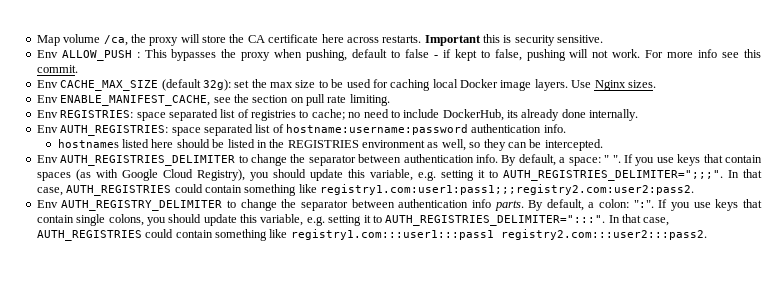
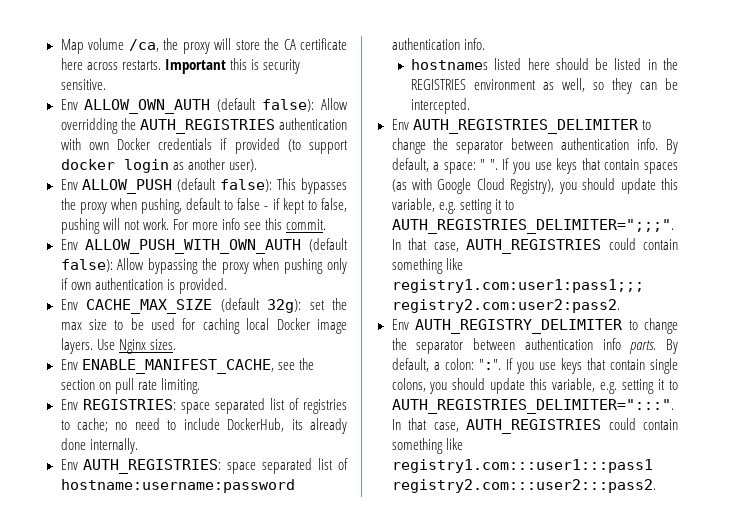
(604, 39) none -> [60,98,348,114] [60,118,347,134] [60,138,349,154] [60,158,257,173] // Env ALLOW_OWN_AUTH (default false): Allow overridding the AUTH_REGISTRIES authentication with own Docker credentials if provided (to support docker login as another user).
[136,52,140,58] : -> [177,178,273,192] (default false):
(78, 69) none -> [60,238,348,254] [60,258,347,274] [60,278,227,294] // Env ALLOW_PUSH_WITH_OWN_AUTH (default false): Allow bypassing the proxy when pushing only if own authentication is provided.

